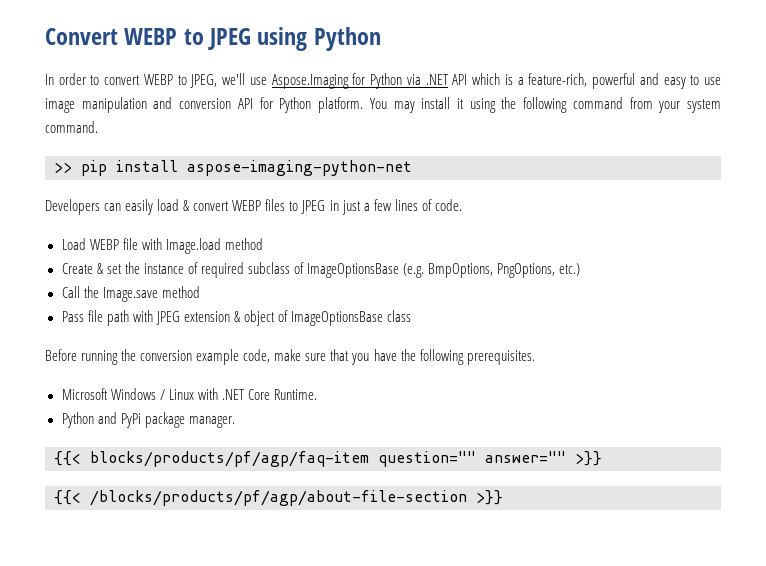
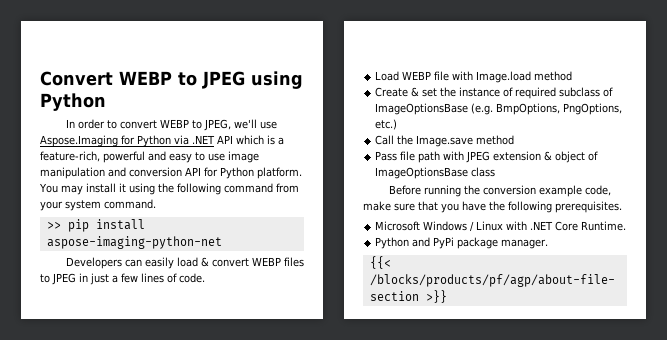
[54,451,602,467] // {{< blocks/products/pf/agp/faq-item question="" answer="" >}} -> (549, 244) none

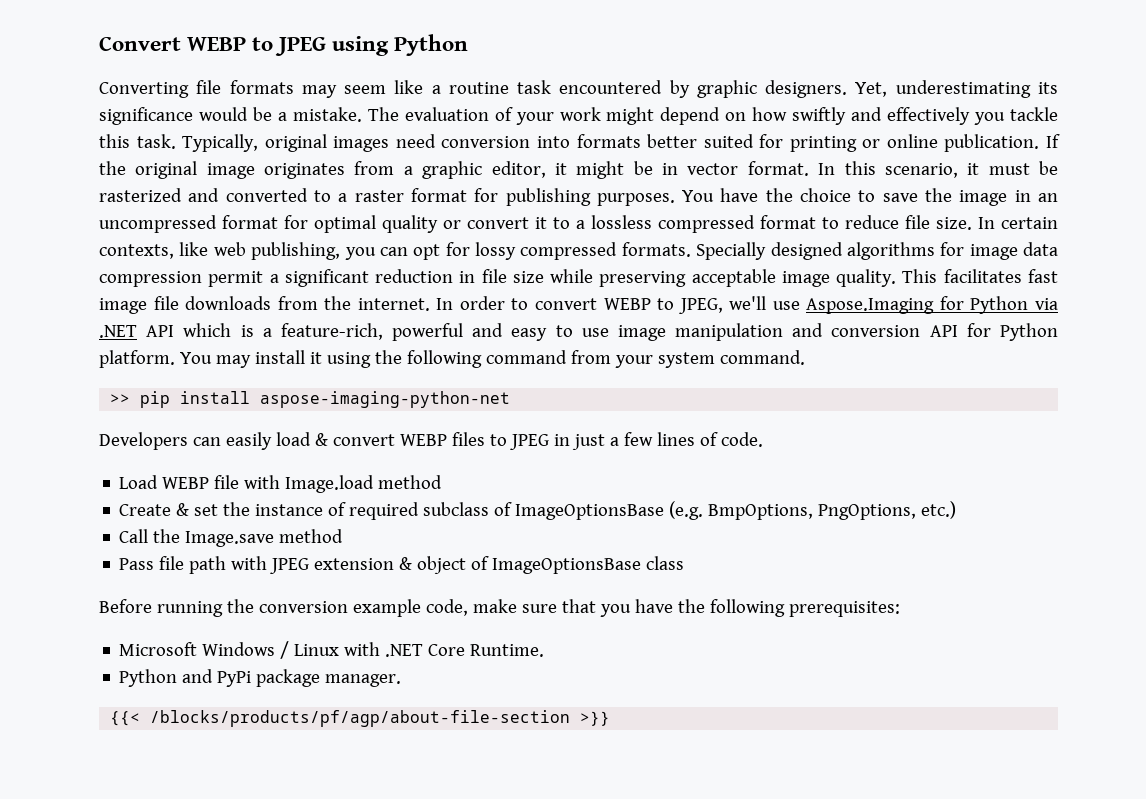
(106, 102) none -> [99,80,1058,98] [99,107,1059,125] [99,134,1060,152] [99,161,1058,179] [99,188,1058,206] [99,215,1058,233] [99,242,1058,260] [99,269,1058,287] [99,296,430,314] Converting file formats may seem like a routine task encountered by graphic designers. Yet, underestimating its significance would be a mistake. The evaluation of your work might depend on how swiftly and effectively you tackle this task. Typically, original images need conversion into formats better suited for printing or online publication. If the original image originates from a graphic editor, it might be in vector format. In this scenario, it must be rasterized and converted to a raster format for publishing purposes. You have the choice to save the image in an uncompressed format for optimal quality or convert it to a lossless compressed format to reduce file size. In certain contexts, like web publishing, you can opt for lossy compressed formats. Specially designed algorithms for image data compression permit a significant reduction in file size while preserving acceptable image quality. This facilitates fast image file downloads from the internet.
[555,201,622,213] prerequisites. -> [788,601,900,617] prerequisites:

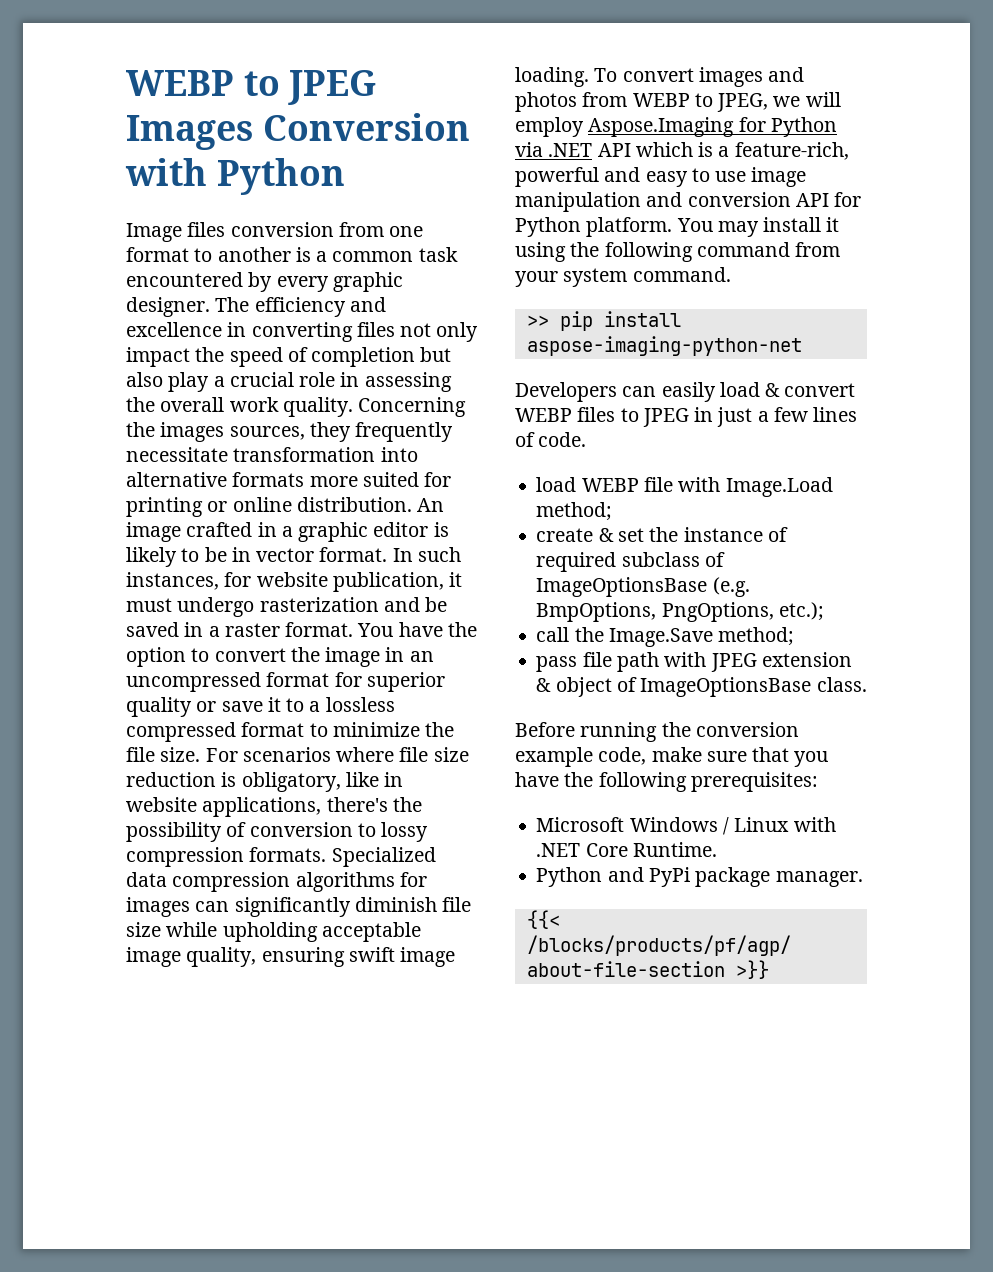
[99,36,181,51] Convert -> (126, 83) none
[332,34,469,56] [99,80,1058,98] [99,107,1059,125] [99,134,698,152] using Python // Converting file formats may seem like a routine task encountered by graphic designers. Yet, underestimating its significance would be a mistake. The evaluation of your work might depend on how swiftly and effectively you tackle this task. Typically, original images need conversion into formats better -> [126,113,470,150] [125,158,345,195] [126,222,424,242] [126,247,458,262] [126,272,403,292] [126,297,386,317] [126,322,479,342] [126,347,452,367] [126,372,452,392] [126,397,467,417] [126,422,454,442] [126,447,418,462] [126,472,358,487] Images Conversion with Python // Image files conversion from one format to another is a common task encountered by every graphic designer. The efficiency and excellence in converting files not only impact the speed of completion but also play a crucial role in assessing the overall work quality. Concerning the images sources, they frequently necessitate transformation into alternative formats more
[944,134,1060,152] [99,161,625,179] publication. If the original image originates from a graphic editor, it might -> [296,497,445,512] [126,522,449,542] [126,547,200,567] distribution. An image crafted in a graphic editor is likely to
[844,161,1058,178] [99,188,918,206] this scenario, it must be rasterized and converted to a raster format for publishing purposes. You have the choice to save -> [417,547,461,562] [126,572,463,592] [126,597,448,617] [126,622,477,637] [126,647,286,667] such instances, for website publication, it must undergo rasterization and be saved in a raster format. You have the option to convert
[314,215,376,233] optimal -> [366,672,445,692] superior
[467,217,529,229] convert -> [221,701,263,712] save
[845,215,1058,230] [99,242,1058,260] [99,269,476,287] reduce file size. In certain contexts, like web publishing, you can opt for lossy compressed formats. Specially designed algorithms for image data compression permit a significant reduction in -> [332,722,455,737] [126,747,469,762] [126,772,404,792] [126,797,422,817] [126,822,429,842] [126,847,436,867] [126,872,427,892] [126,897,437,917] minimize the file size. For scenarios where file size reduction is obligatory, like in website applications, there's the possibility of conversion to lossy compression formats. Specialized data compression algorithms for images can significantly diminish
[599,271,687,287] preserving -> [222,922,318,942] upholding
[836,269,1058,287] [99,296,800,314] quality. This facilitates fast image file downloads from the internet. In order to convert WEBP to JPEG, we'll use -> [186,947,456,967] [515,67,805,87] [515,92,841,112] [515,117,584,137] quality, ensuring swift image loading. To convert images and photos from WEBP to JPEG, we will employ
[119,475,159,489] Load -> [536,477,577,492] load
[285,475,443,493] [119,504,172,516] Image.load method // Create -> [725,477,833,497] [536,502,613,521] [536,528,594,542] Image.Load method; // create
[921,501,957,519] [119,529,344,547] [119,558,155,570] etc.) // Call the Image.save method // Pass -> [778,602,824,621] [536,627,795,647] [536,656,578,672] etc.); // call the Image.Save method; // pass
[646,556,685,570] class -> [816,677,867,692] class.

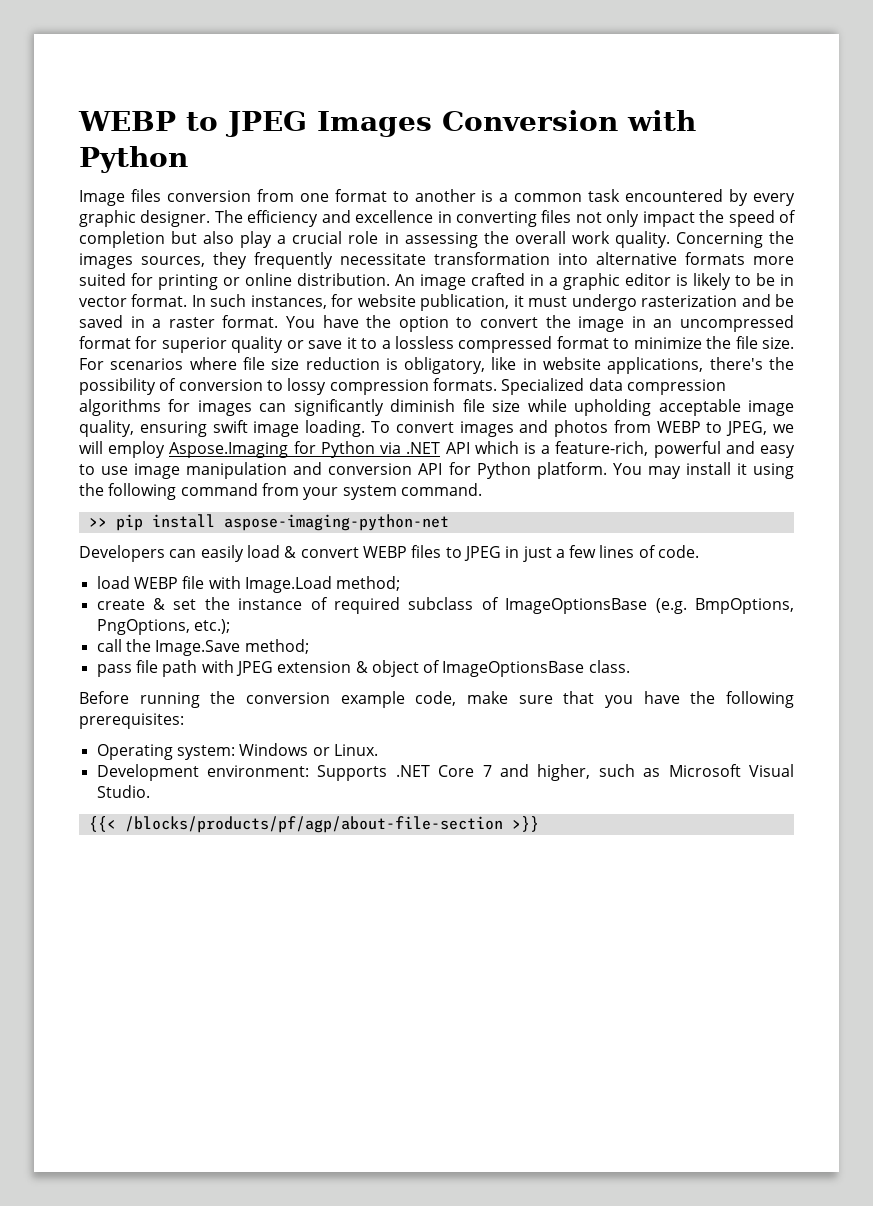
[536,817,836,835] [536,842,717,857] [536,867,863,887] Microsoft Windows / Linux with .NET Core Runtime. // Python and PyPi package manager. -> [96,743,378,760] [96,764,794,781] [96,785,150,798] Operating system: Windows or Linux. // Development environment: Supports .NET Core 7 and higher, such as Microsoft Visual Studio.

